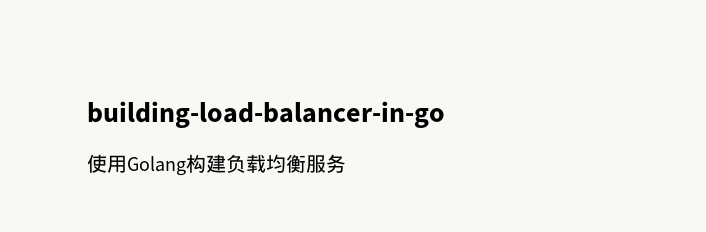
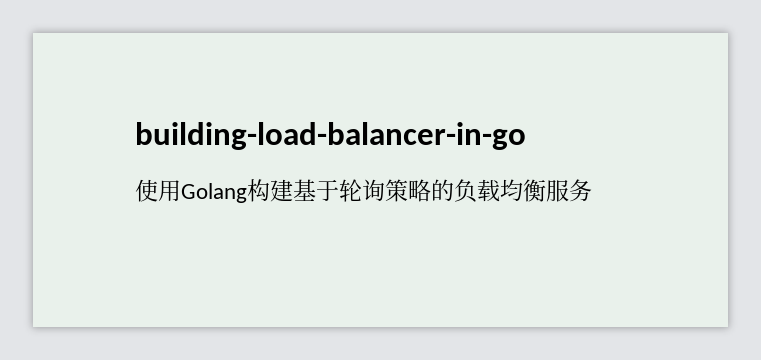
(226, 163) none -> [293,179,454,202] 基于轮询策略的

